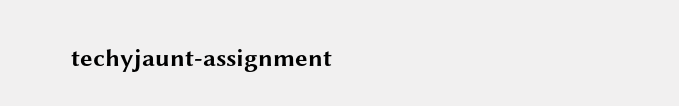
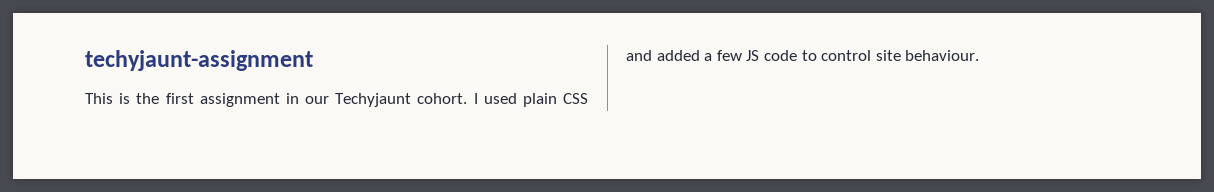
(332, 60) none -> [85,93,588,107] [626,50,980,61] // This is the first assignment in our Techyjaunt cohort. I used plain CSS and added a few JS code to control site behaviour.

